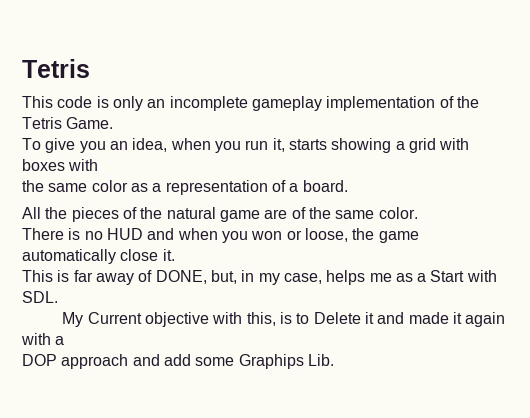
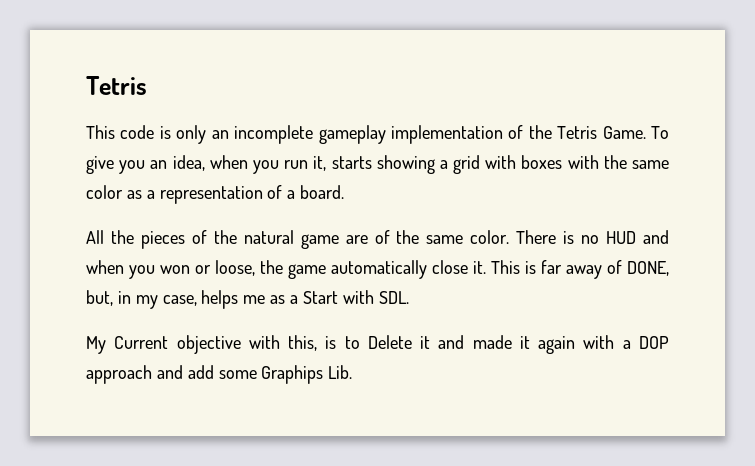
(114, 123) // -> (646, 132) none
(99, 165) // -> (599, 162) none
(418, 213) // -> (510, 237) none
(175, 255) // -> (486, 267) none
(65, 340) // -> (631, 344) none

